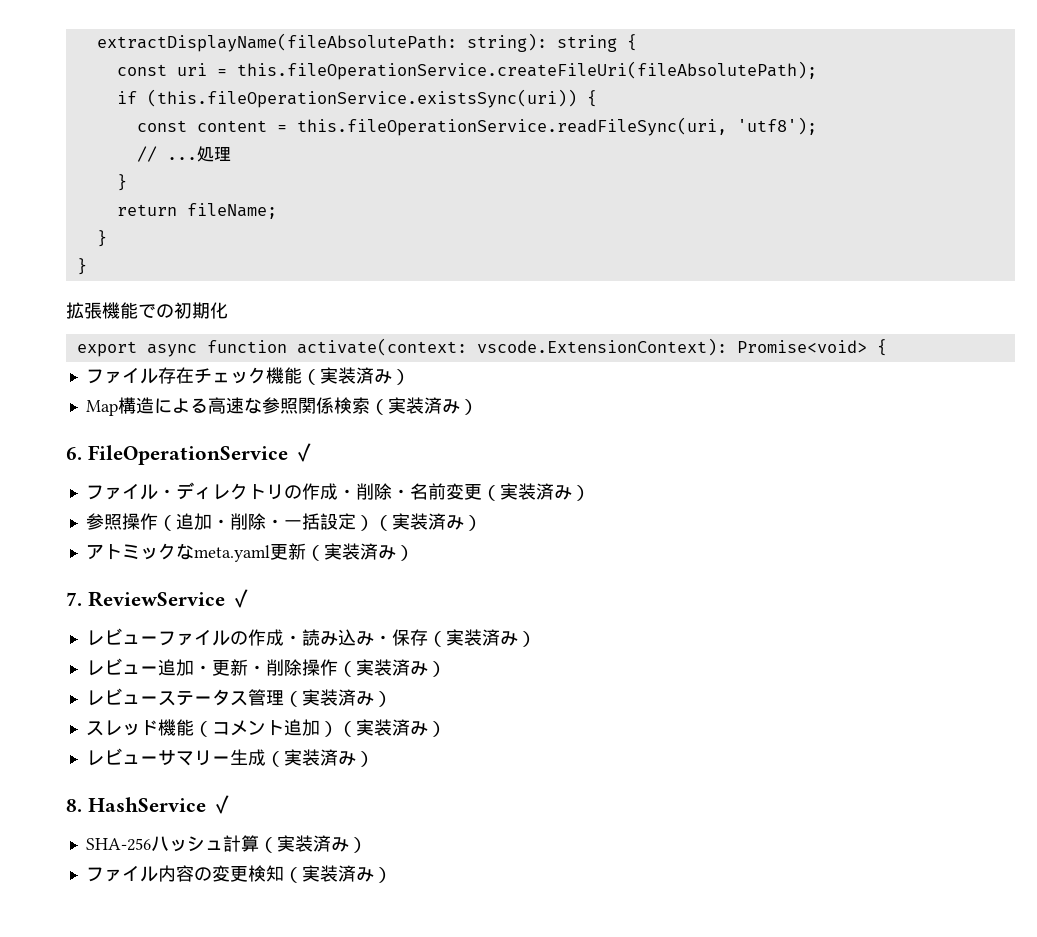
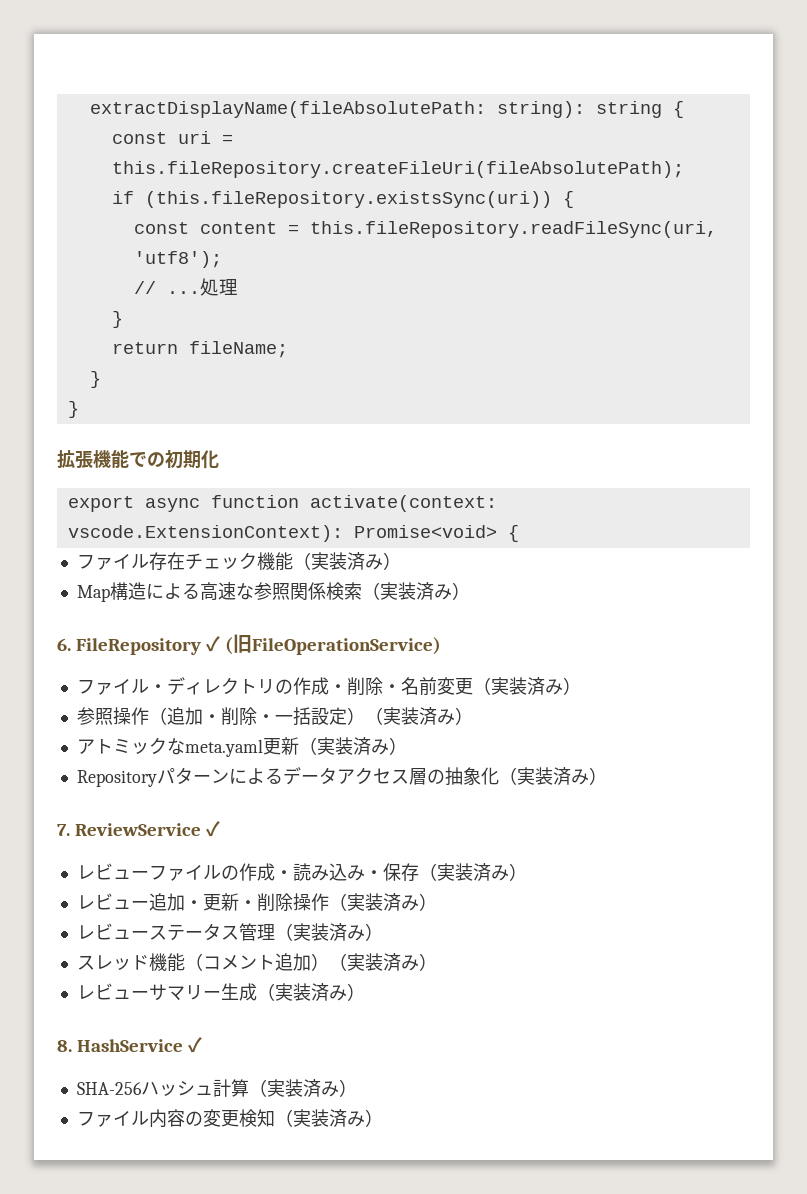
[236,61,817,80] this.fileOperationService.createFileUri(fileAbsolutePath); -> [111,161,684,178] this.fileRepository.createFileUri(fileAbsolutePath);
[146,89,577,108] (this.fileOperationService.existsSync(uri)) -> [144,191,552,208] (this.fileRepository.existsSync(uri))
[296,117,727,136] this.fileOperationService.readFileSync(uri, -> [309,221,717,238] this.fileRepository.readFileSync(uri,
[87,443,315,465] FileOperationService ✓ -> [76,634,442,655] FileRepository ✓ (旧FileOperationService)
(414, 553) none -> [76,767,607,787] // Repositoryパターンによるデータアクセス層の抽象化（実装済み）

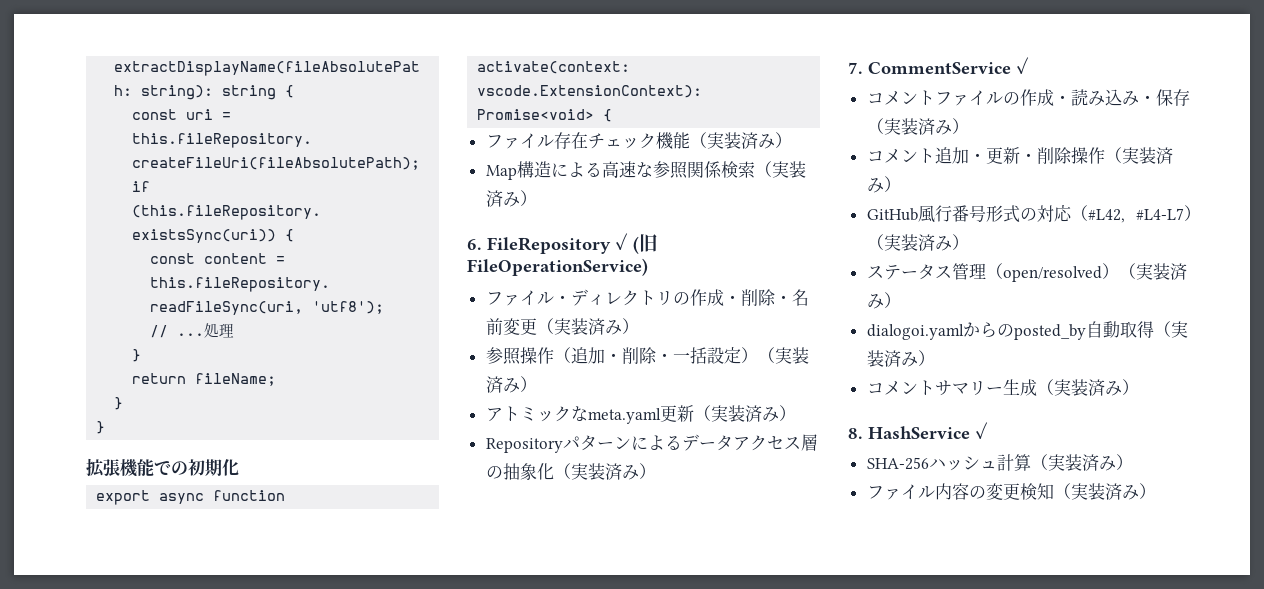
[75,821,221,837] [76,863,149,880] ReviewService ✓ // レビュー -> [868,57,1029,74] [866,90,935,106] CommentService ✓ // コメント
[76,893,149,910] レビュー -> [866,148,935,164] コメント
[76,923,383,941] [76,953,437,972] [76,983,149,1000] レビューステータス管理（実装済み） // スレッド機能（コメント追加）（実装済み） // レビュー -> [866,205,1201,223] [866,234,969,251] [866,263,1187,282] [866,292,901,309] [866,321,1188,340] [866,350,935,367] [866,380,935,396] GitHub風行番号形式の対応（#L42, #L4-L7）（実装済み） // ステータス管理（open/resolved）（実装済み） // dialogoi.yamlからのposted_by自動取得（実装済み） // コメント

